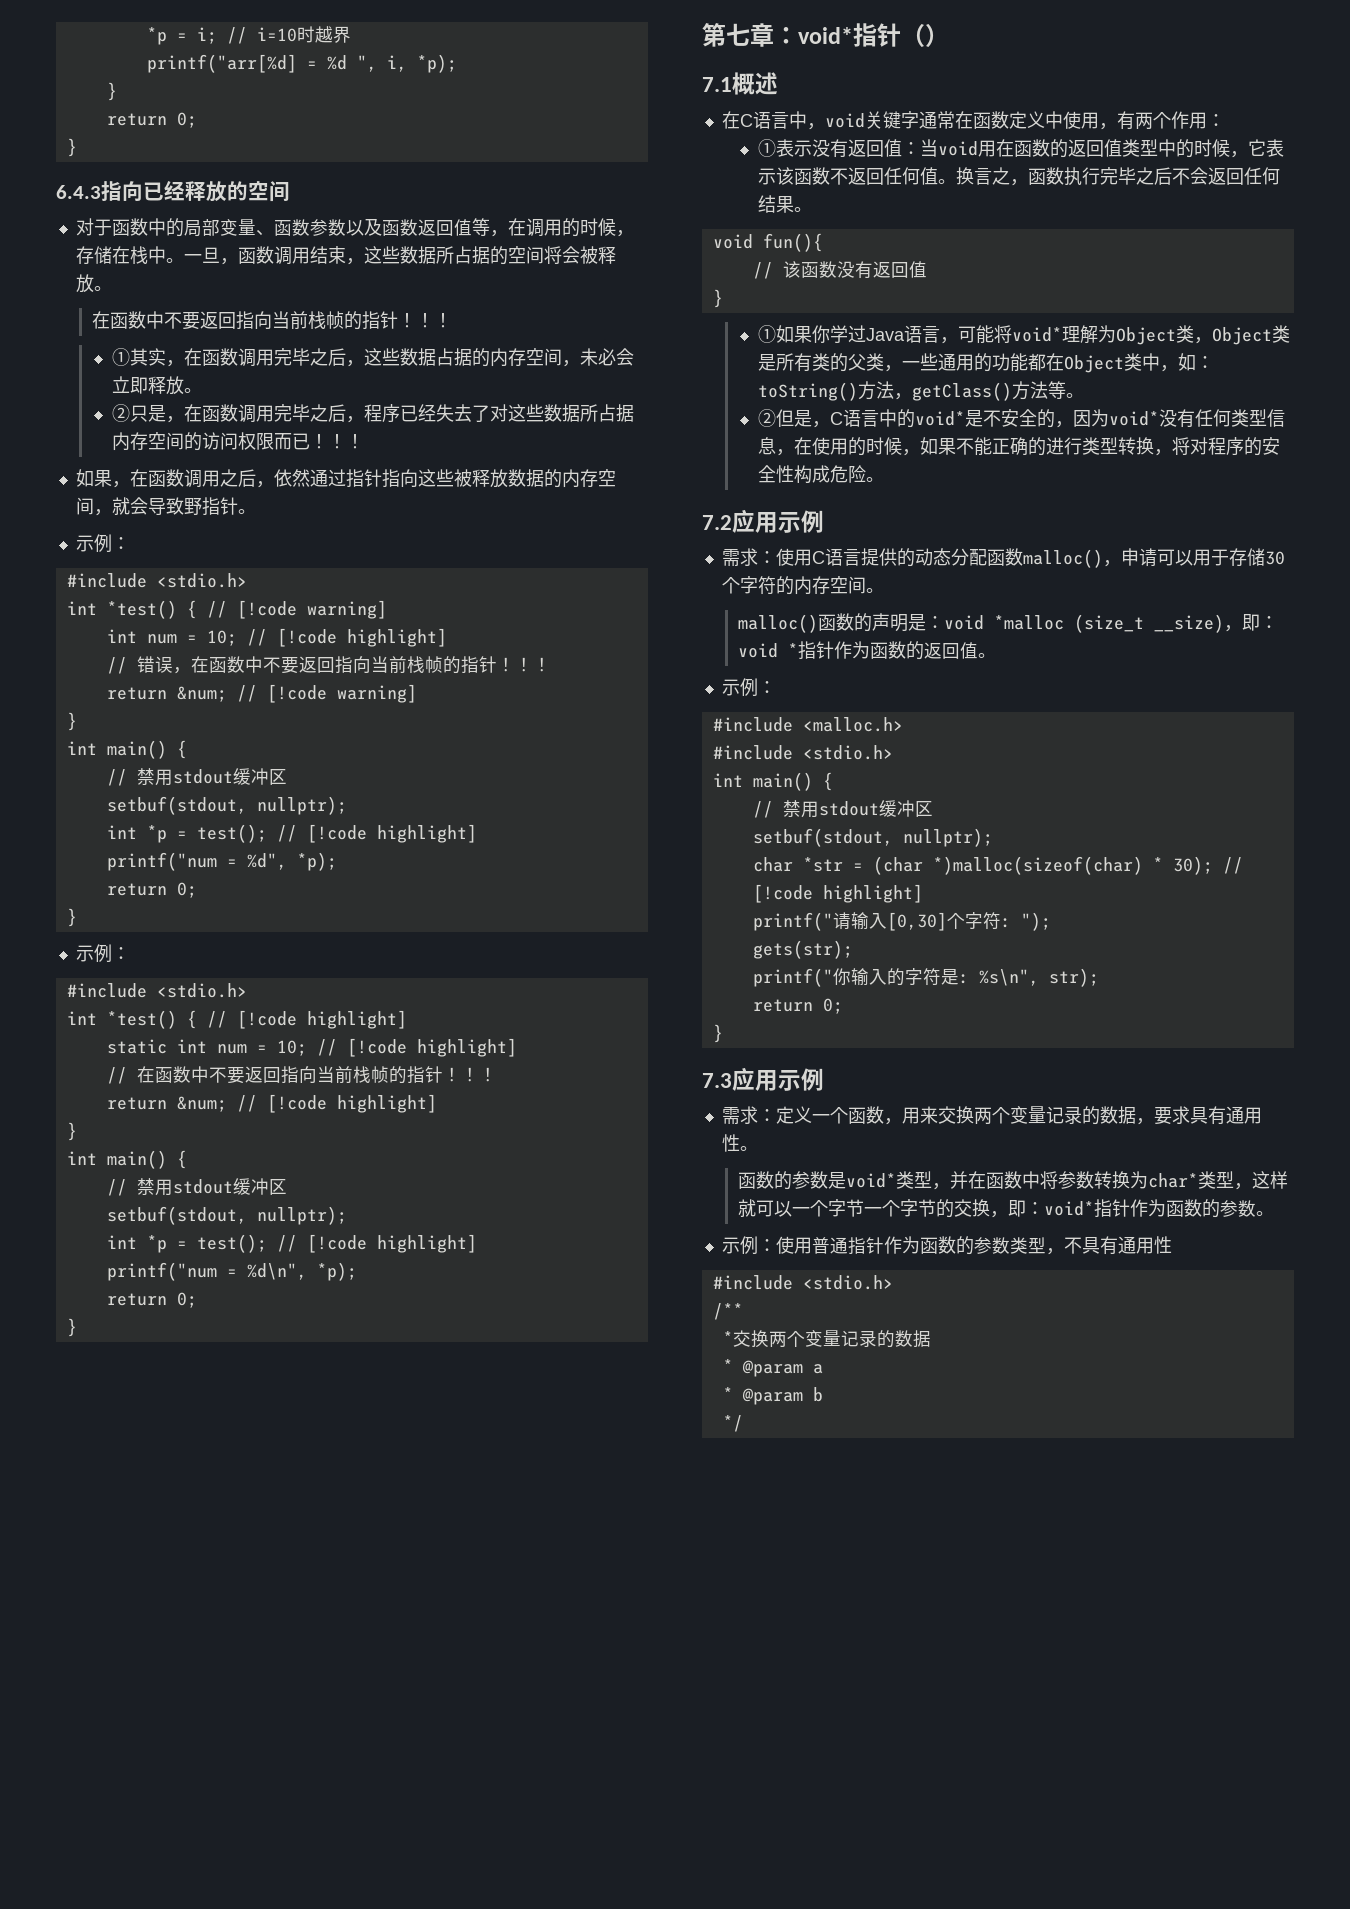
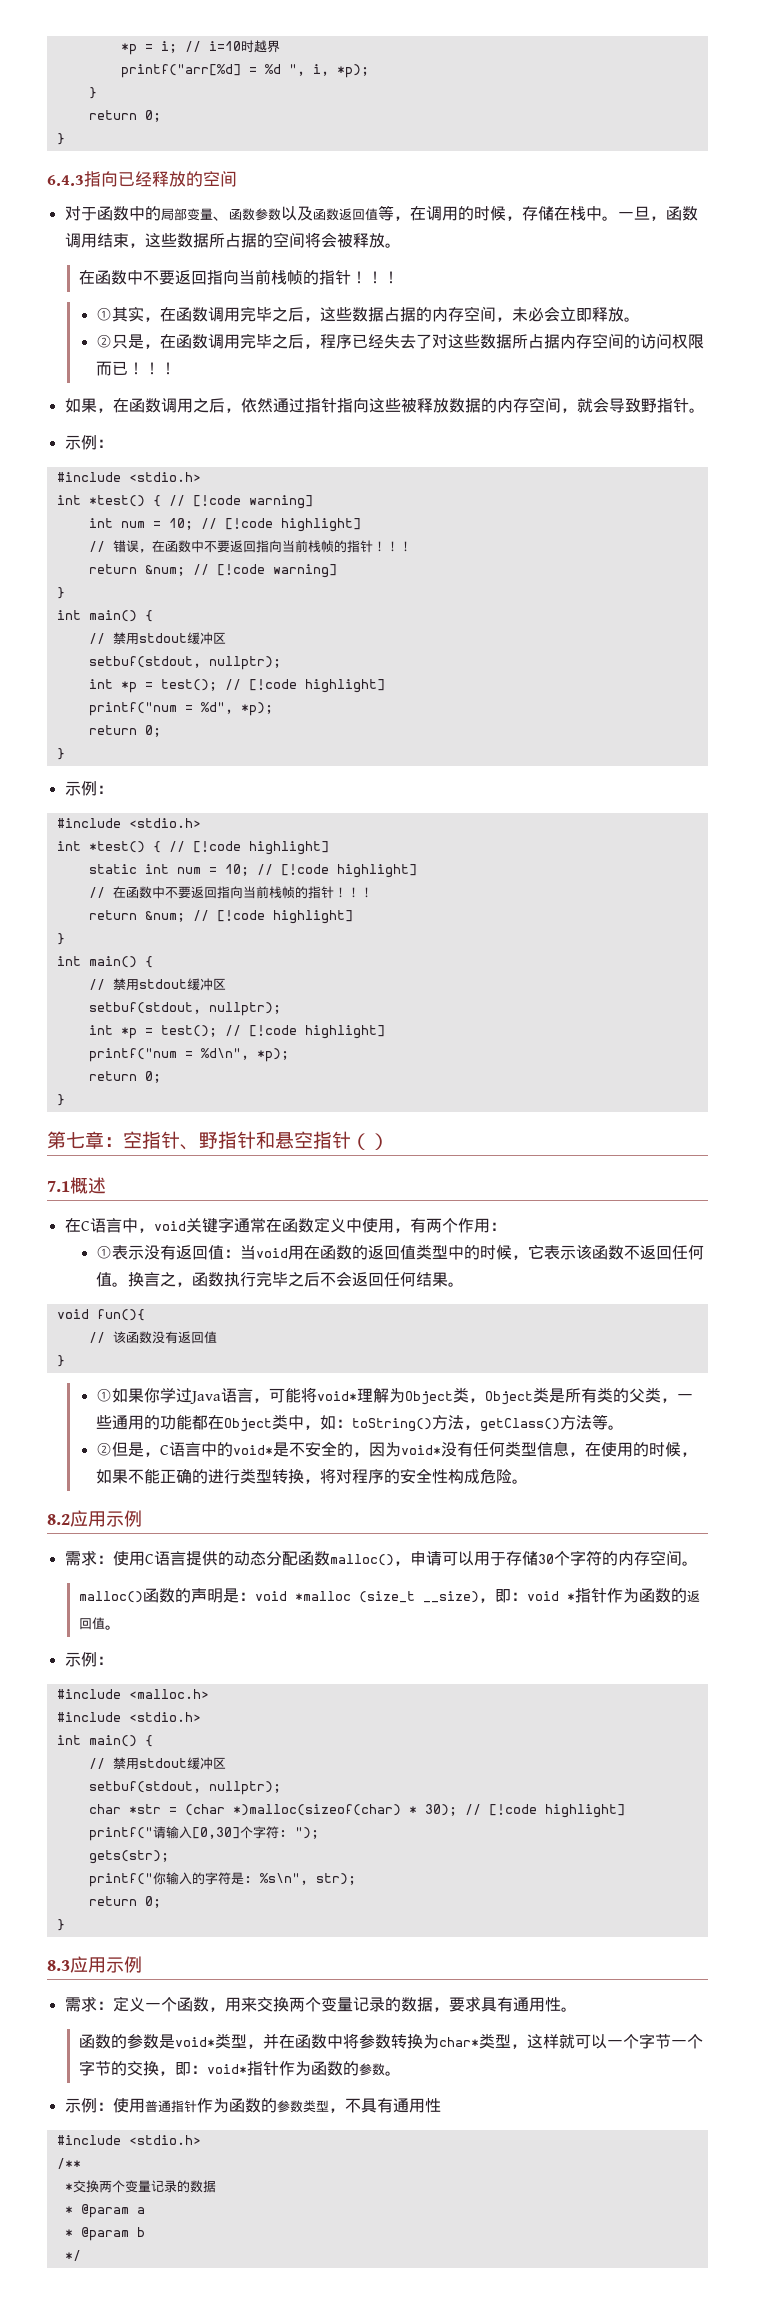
[798,27,853,44] void* -> [123,1131,313,1150] 空指针、野指针和悬空
[702,515,732,530] 7.2 -> [47,1514,70,1525] 8.2
[702,1073,732,1088] 7.3 -> [47,1960,70,1971] 8.3

